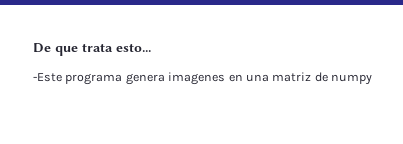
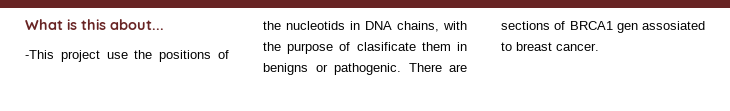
[33,43,151,56] [33,72,372,85] De que trata esto... // -Este programa genera imagenes en una matriz de numpy -> [25,19,164,30] [25,50,229,62] [263,21,467,32] [263,42,467,54] [263,63,467,75] [501,21,705,33] [501,42,599,51] What is this about... // -This project use the positions of the nucleotids in DNA chains, with the purpose of clasificate them in benigns or pathogenic. There are sections of BRCA1 gen assosiated to breast cancer.

